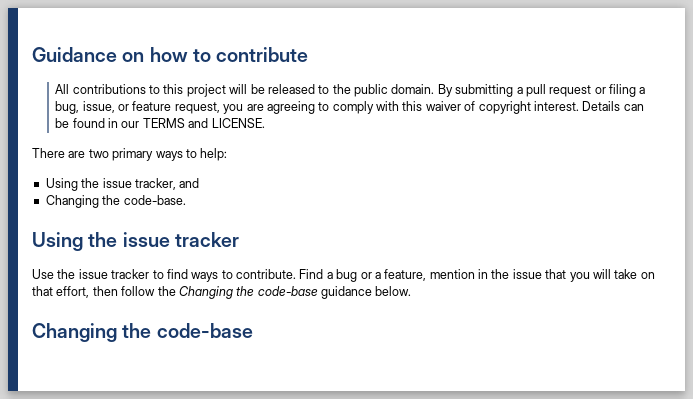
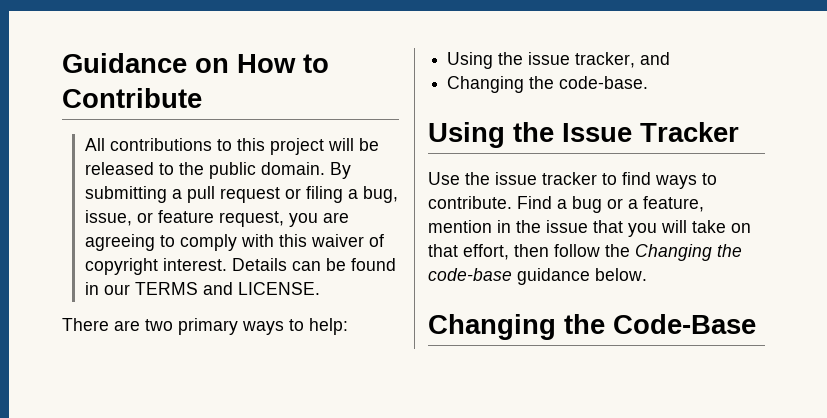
[149,47,309,62] how to contribute -> [237,54,329,73] [62,88,202,108] How to Contribute
[122,232,239,247] issue tracker -> [562,122,739,142] Issue Tracker
[156,323,253,338] code-base -> [613,314,756,334] Code-Base

